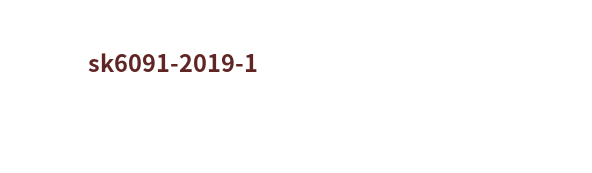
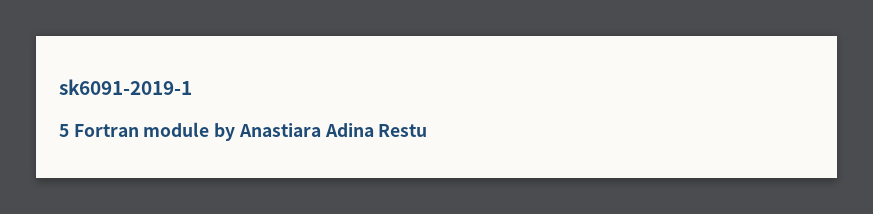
(258, 62) none -> [59,122,428,141] // 5 Fortran module by Anastiara Adina Restu

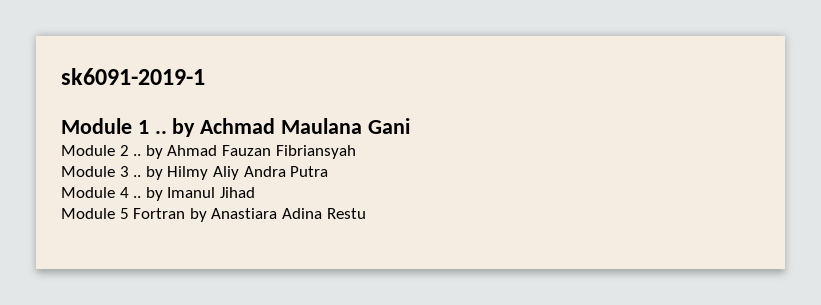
(192, 87) none -> [61,118,410,137] [61,145,356,159] [61,166,329,180] [61,187,255,201] [61,208,115,219] Module 1 .. by Achmad Maulana Gani // Module 2 .. by Ahmad Fauzan Fibriansyah // Module 3 .. by Hilmy Aliy Andra Putra // Module 4 .. by Imanul Jihad // Module
[143,122,210,137] module -> (186, 213) none

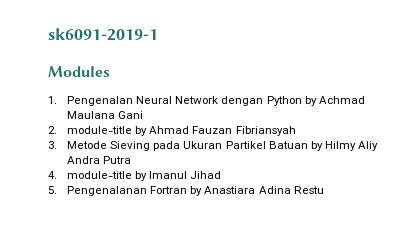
[61,118,167,134] Module 1 .. -> [48,66,110,77] [48,96,302,106] Modules // 1. Pengenalan Neural Network dengan Python
[61,145,142,156] Module 2 .. -> [48,126,133,134] 2. module-title
[61,166,142,177] Module 3 .. -> [48,141,308,151] 3. Metode Sieving pada Ukuran Partikel Batuan
[61,187,142,198] Module 4 .. -> [48,171,133,179] 4. module-title
[61,208,129,219] Module 5 -> [48,186,148,196] 5. Pengenalanan

